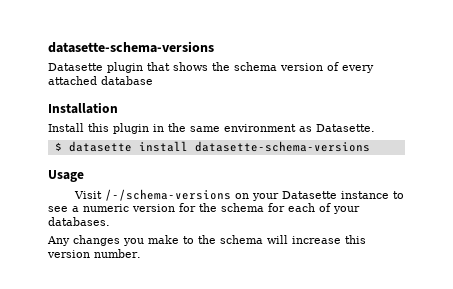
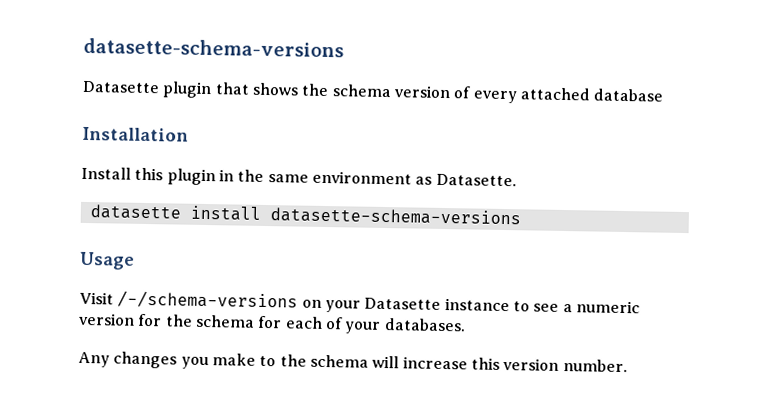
[54,142,62,151] $ -> (517, 180) none

